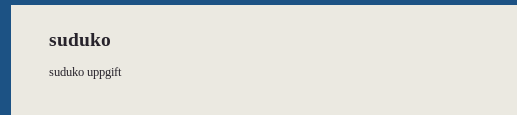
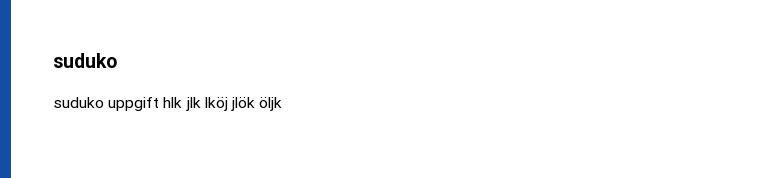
(123, 73) none -> [163,97,283,111] hlk jlk lköj jlök öljk

